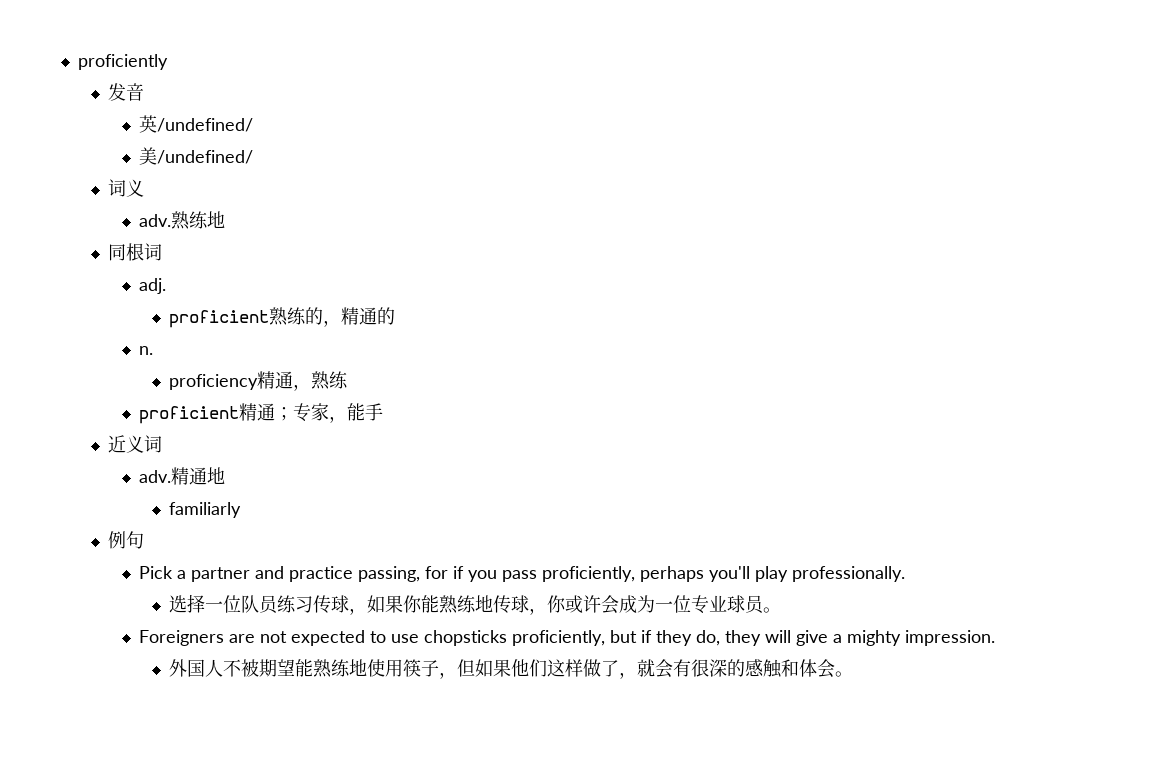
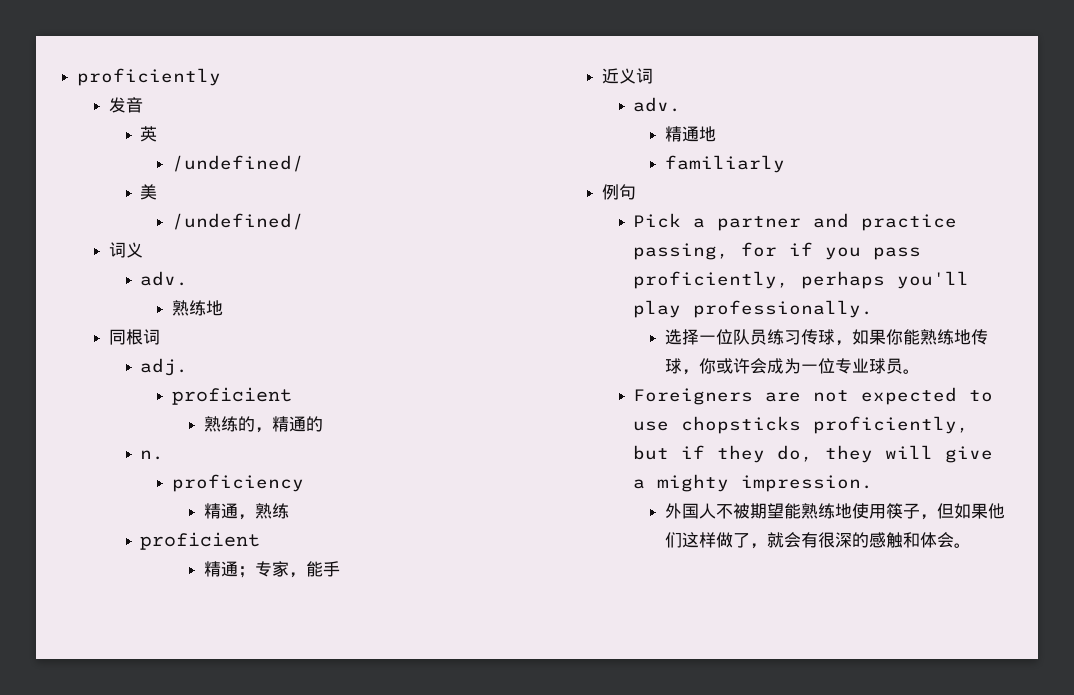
(157, 124) none -> (158, 134) //
(157, 156) none -> (158, 192) //
(171, 220) none -> (189, 278) //
(270, 319) none -> (293, 396) //
(259, 382) none -> (305, 483) //
(239, 415) none -> (261, 541) //
(171, 476) none -> (682, 104) //

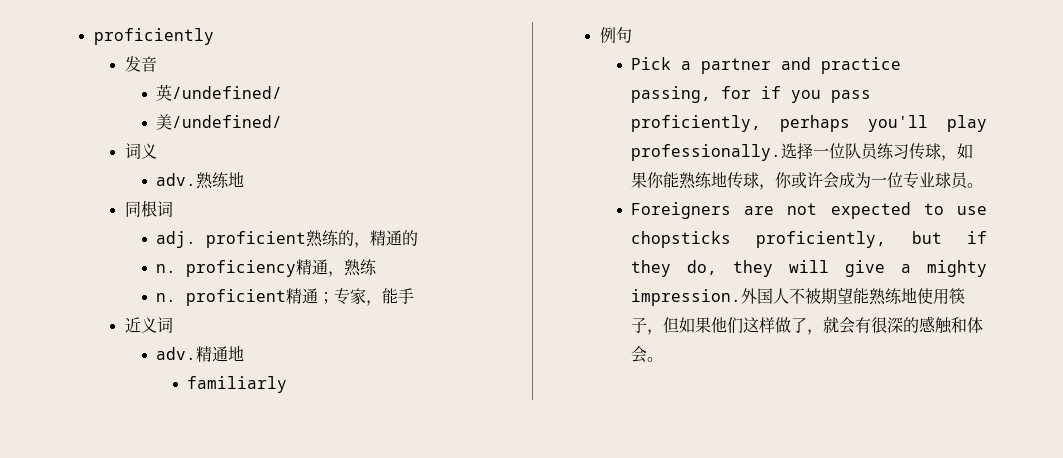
(158, 134) // -> (173, 92) none
(158, 192) // -> (173, 122) none
(189, 278) // -> (197, 179) none
[172,387,293,405] // proficient // -> [206,231,307,248] proficient
(165, 455) // -> (177, 268) none
(305, 483) // -> (297, 268) none
[140,532,261,550] proficient // -> [156,289,287,306] n. proficient
(682, 104) // -> (197, 353) none
(874, 309) // -> (782, 152) none
(874, 483) // -> (742, 297) none

